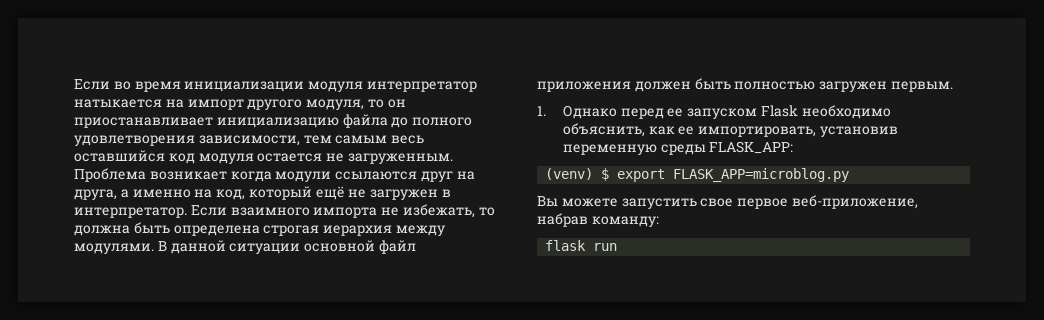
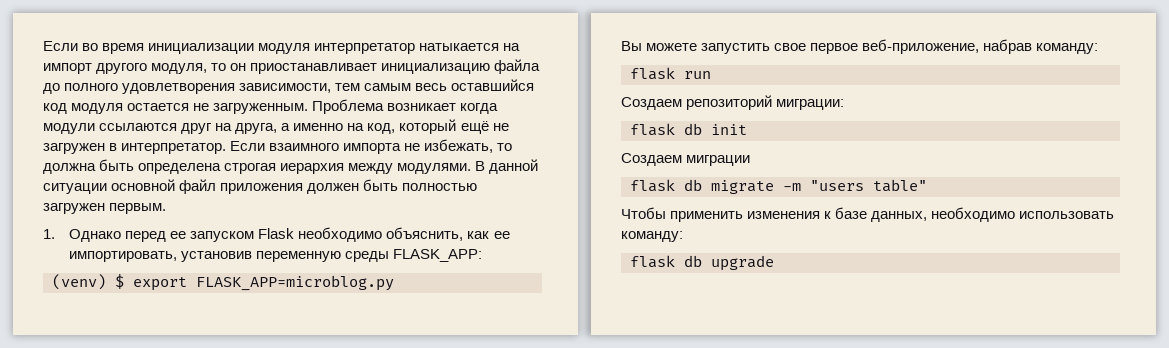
(618, 247) none -> [621,95,845,110] [630,123,747,136] [621,153,751,166] [630,179,927,194] [621,207,1115,222] [621,231,683,242] [630,255,774,271] // Создаем репозиторий миграции: // flask db init // Создаем миграции // flask db migrate -m "users table" // Чтобы применить изменения к базе данных, необходимо использовать команду: // flask db upgrade

